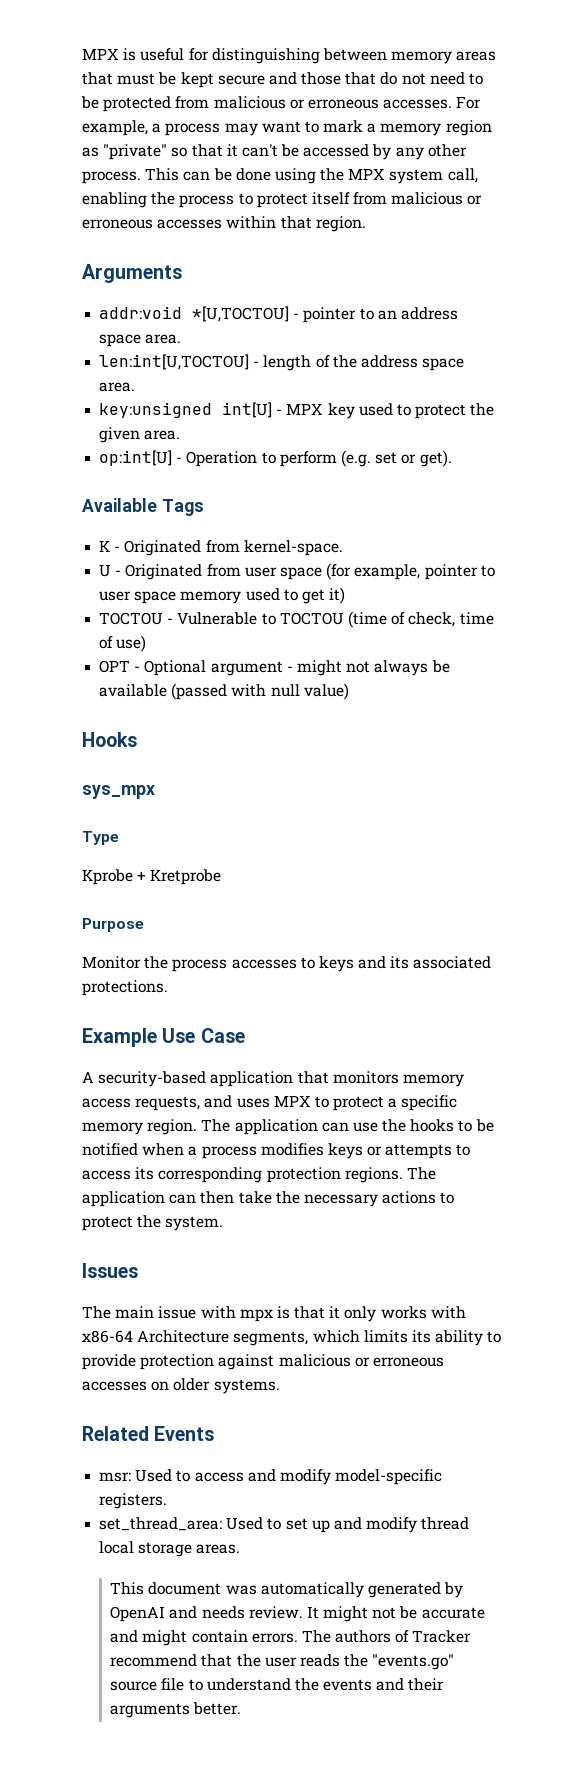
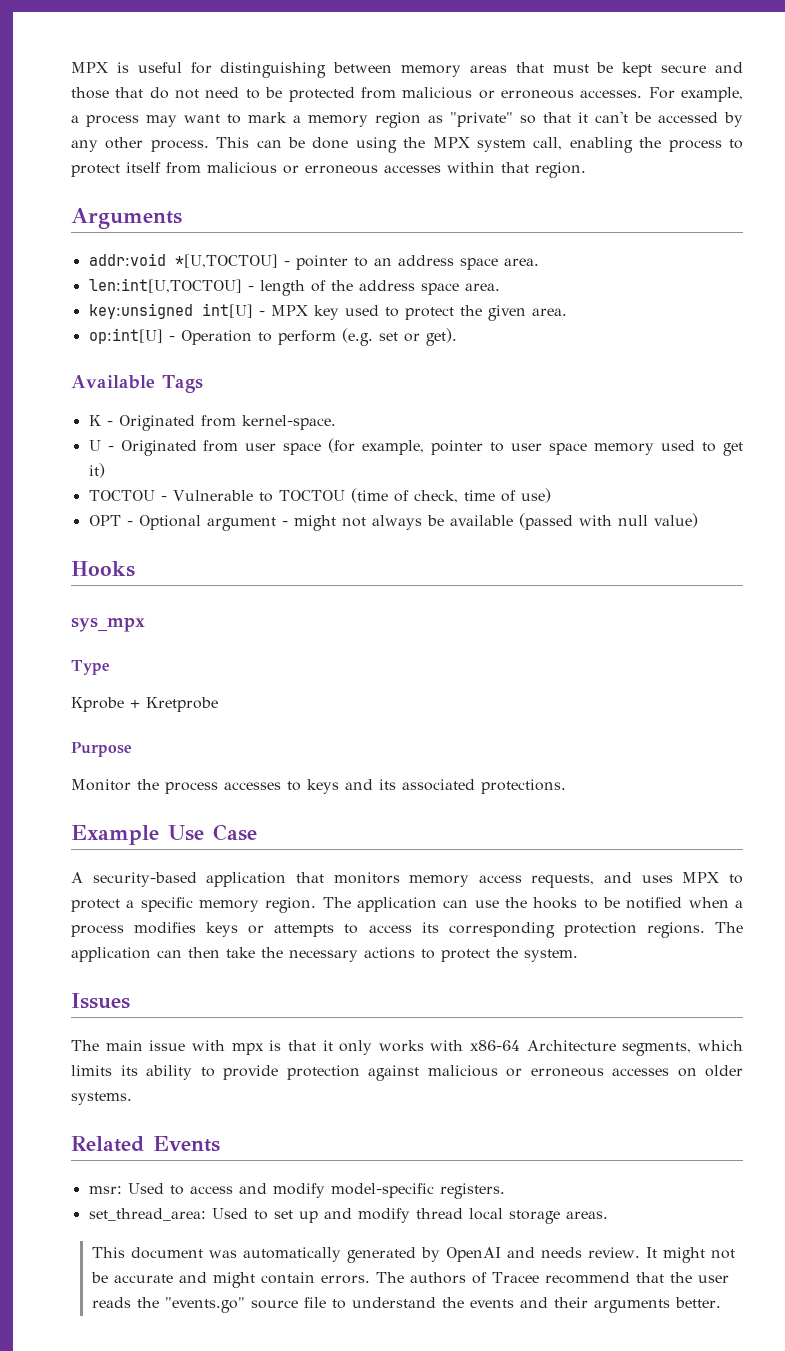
[412,1630,472,1643] Tracker -> [491,1272,539,1283] Tracee

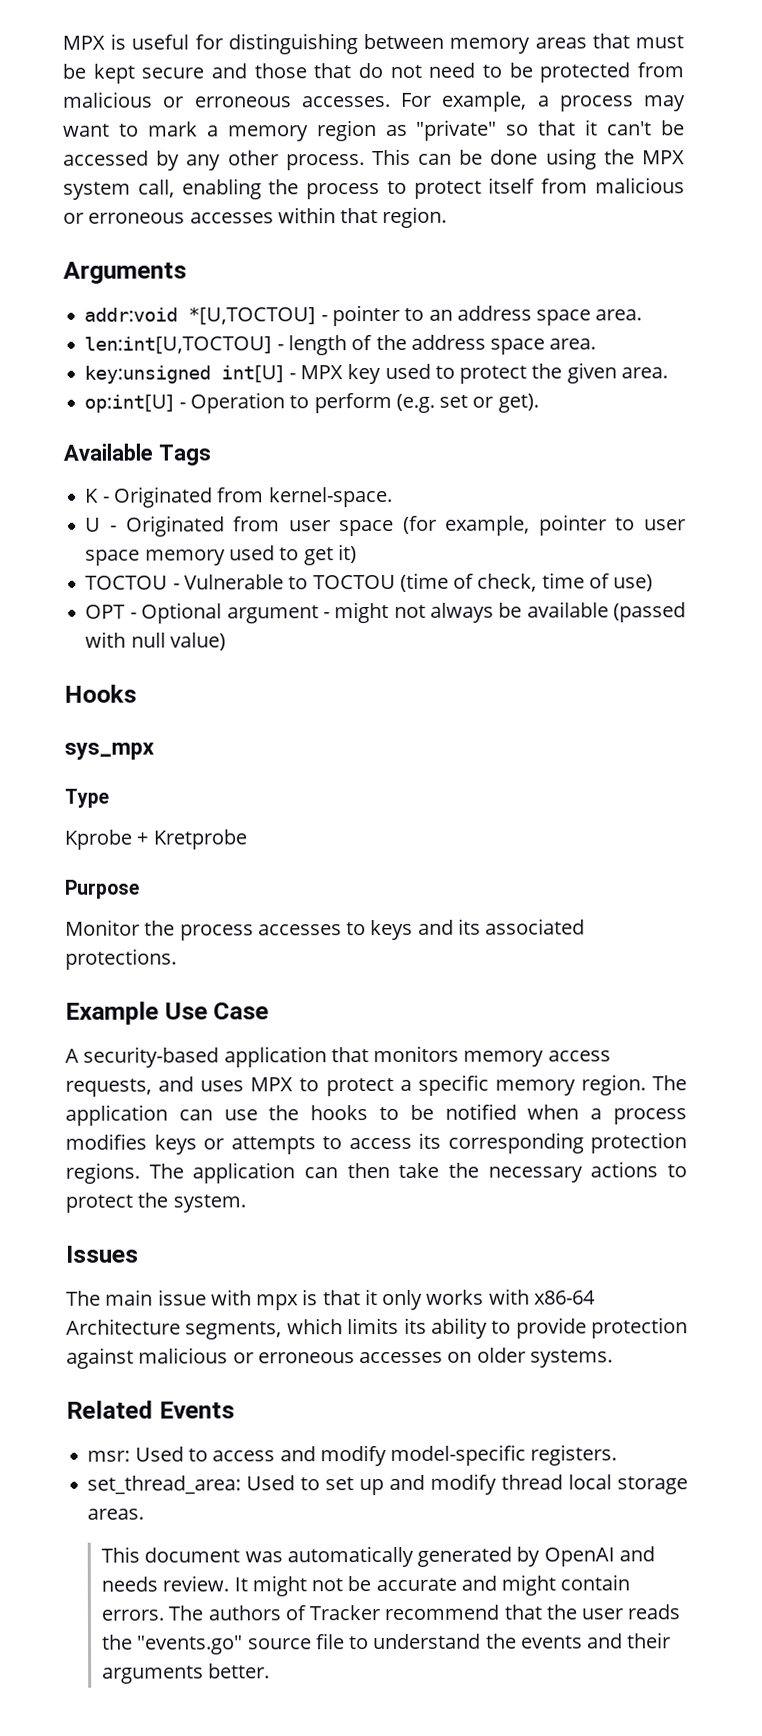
[491,1272,539,1283] Tracee -> [309,1605,381,1621] Tracker

